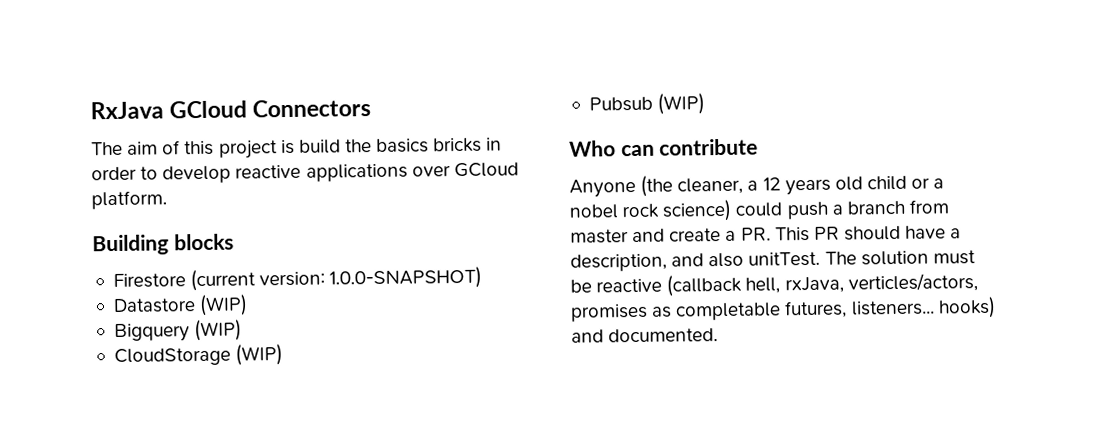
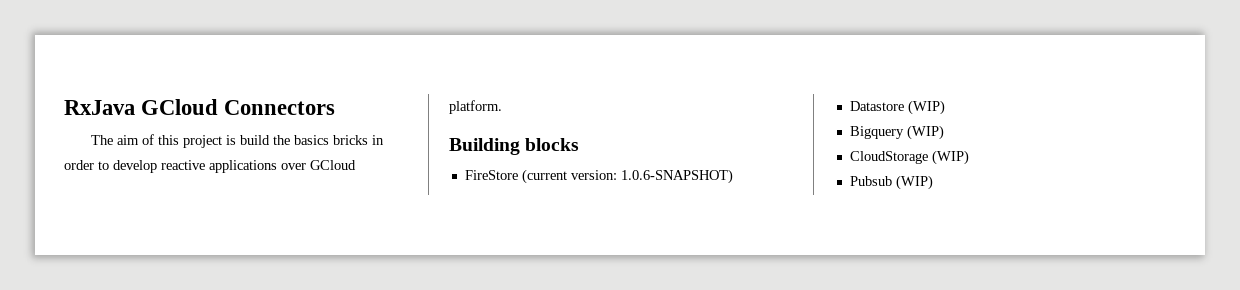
[112,273,186,289] Firestore -> [464,170,518,180] FireStore
[329,266,483,290] 1.0.0-SNAPSHOT) -> [620,169,733,184] 1.0.6-SNAPSHOT)
[569,138,759,157] [569,175,945,198] [569,199,949,222] [570,225,962,244] [570,250,976,272] [570,273,978,297] [570,296,996,322] [571,328,719,343] // Who can contribute // Anyone (the cleaner, a 12 years old child or a nobel rock science) could push a branch from master and create a PR. This PR should have a description, and also unitTest. The solution must be reactive (callback hell, rxJava, verticles/actors, promises as completable futures, listeners... hooks) and documented. -> (933, 182) none

